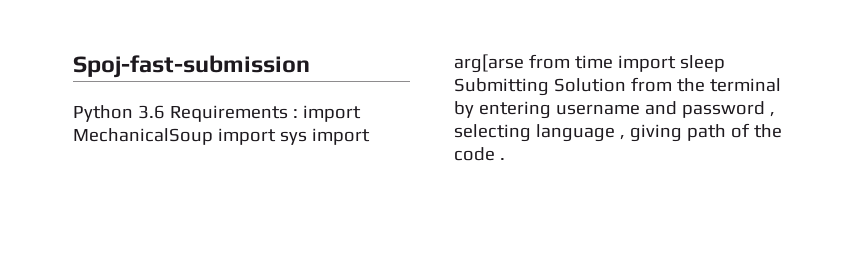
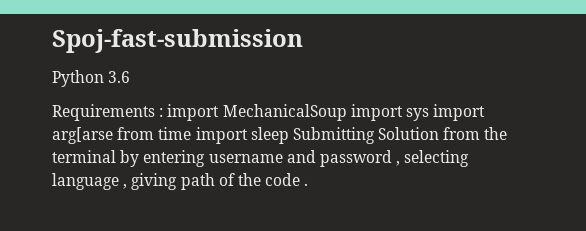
(165, 112) none -> (131, 77) //

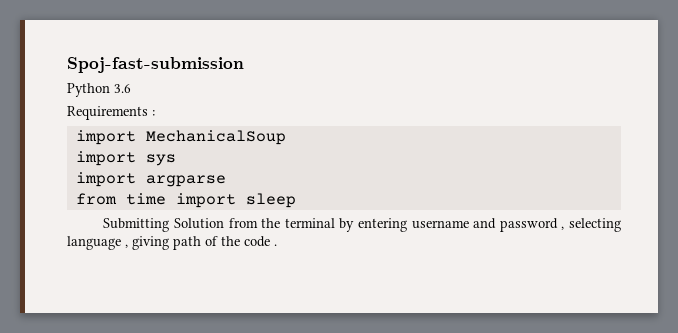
(164, 112) none -> (155, 113) //
(347, 112) none -> (286, 137) //
[433,104,486,121] [52,127,113,144] import arg[arse -> [75,172,226,187] // import argparse //
(289, 135) none -> (296, 200) //

